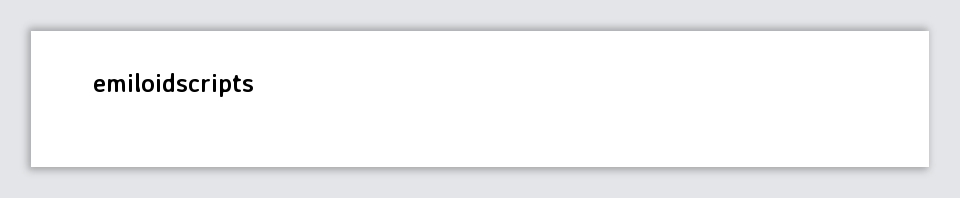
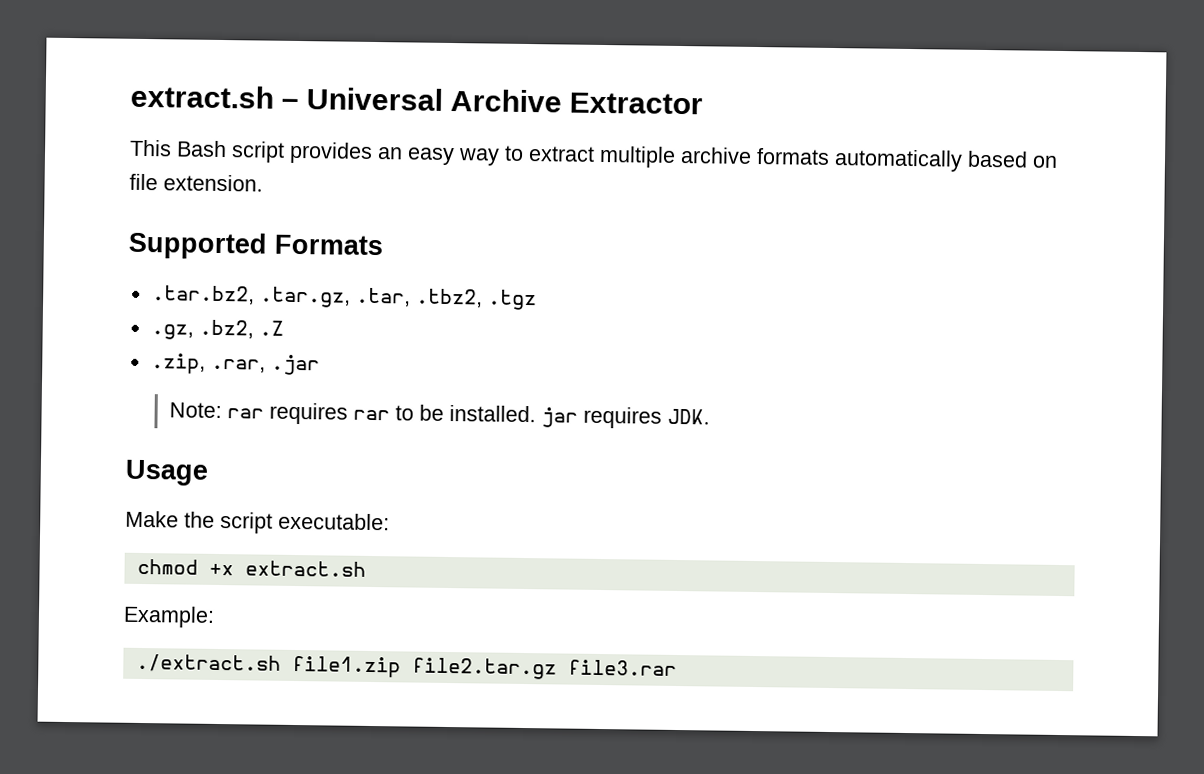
[93,73,254,97] emiloidscripts -> [130,84,704,115] [129,139,1058,172] [129,173,263,192] [128,231,383,260] [151,285,537,311] [150,319,284,340] [150,353,320,376] [168,402,710,429] [125,459,208,486] [125,510,390,534] [136,558,366,577] [123,605,215,628] [135,653,677,680] extract.sh – Universal Archive Extractor // This Bash script provides an easy way to extract multiple archive formats automatically based on file extension. // Supported Formats // .tar.bz2, .tar.gz, .tar, .tbz2, .tgz // .gz, .bz2, .Z // .zip, .rar, .jar // Note: rar requires rar to be installed. jar requires JDK. // Usage // Make the script executable: // chmod +x extract.sh // Example: // ./extract.sh file1.zip file2.tar.gz file3.rar

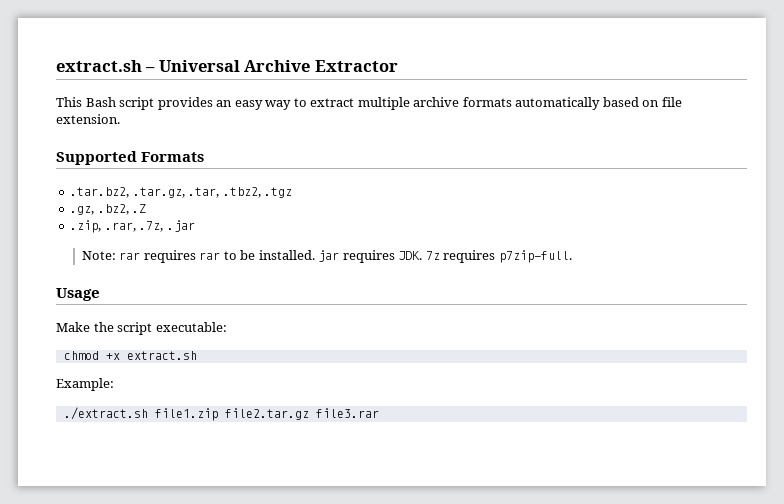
(266, 365) none -> [139,221,164,232] .7z,
(710, 416) none -> [425,250,572,263] 7z requires p7zip-full.

